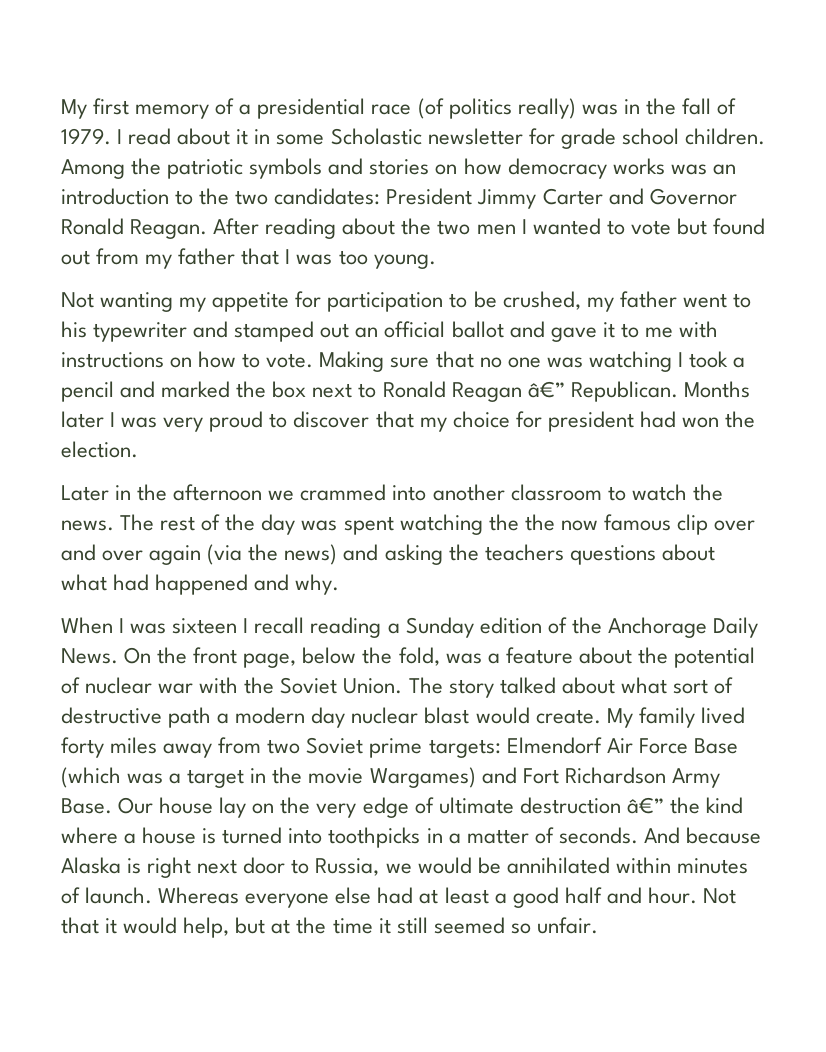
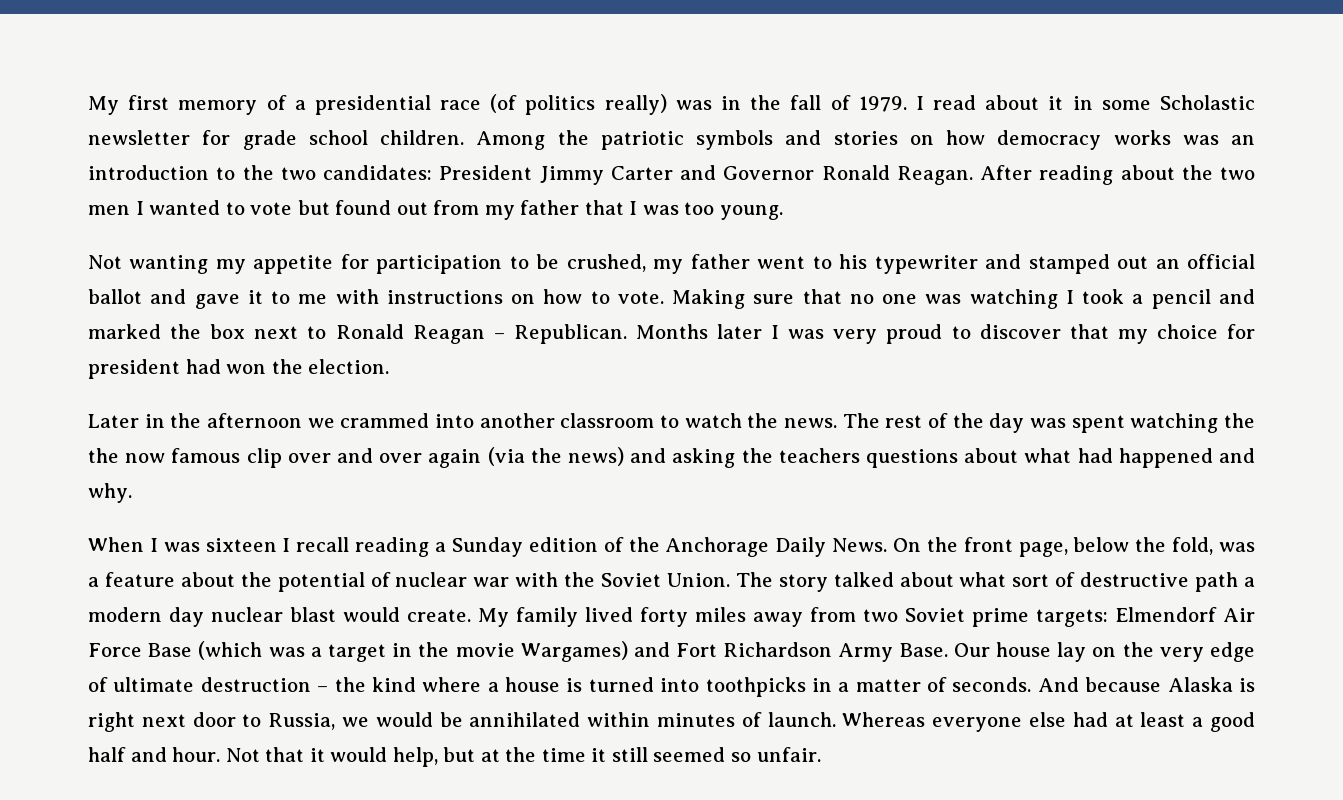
[527,381,565,398] â€” -> [493,333,505,339] –
[626,797,664,814] â€” -> [317,686,329,692] –

